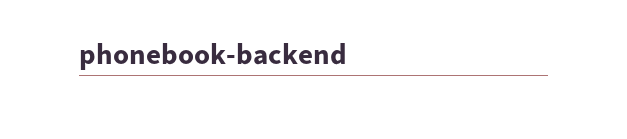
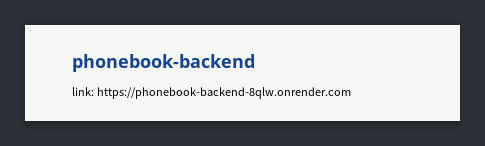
(347, 56) none -> [72,87,351,99] // link: https://phonebook-backend-8qlw.onrender.com

